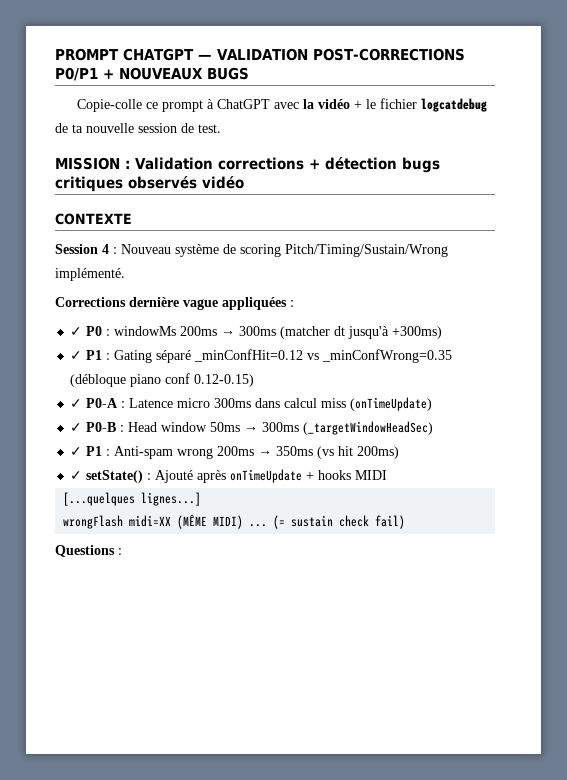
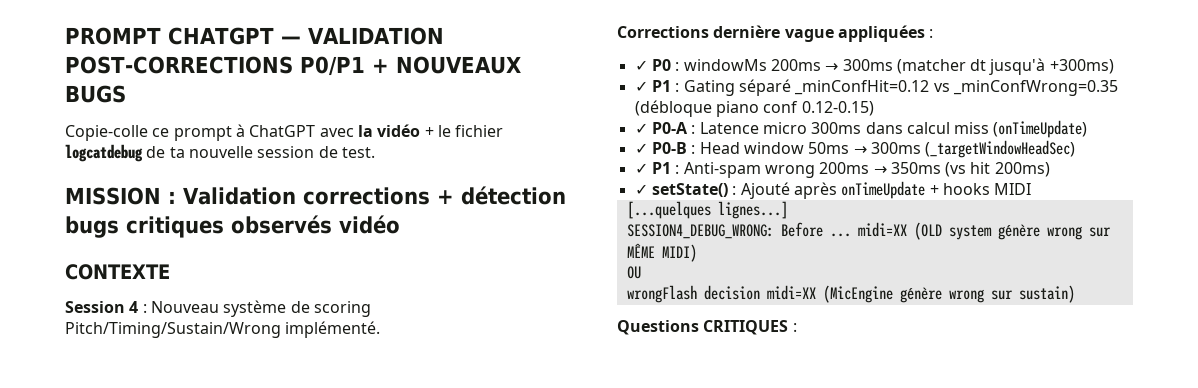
[63,514,406,529] wrongFlash midi=XX (MÊME MIDI) ... (= sustain check fail) -> [626,222,1111,240] [626,243,697,262] [626,266,641,279] [626,285,1075,303] SESSION4_DEBUG_WRONG: Before ... midi=XX (OLD system génère wrong sur MÊME MIDI) // OU // wrongFlash decision midi=XX (MicEngine génère wrong sur sustain)
(115, 551) none -> [703,320,789,335] CRITIQUES

